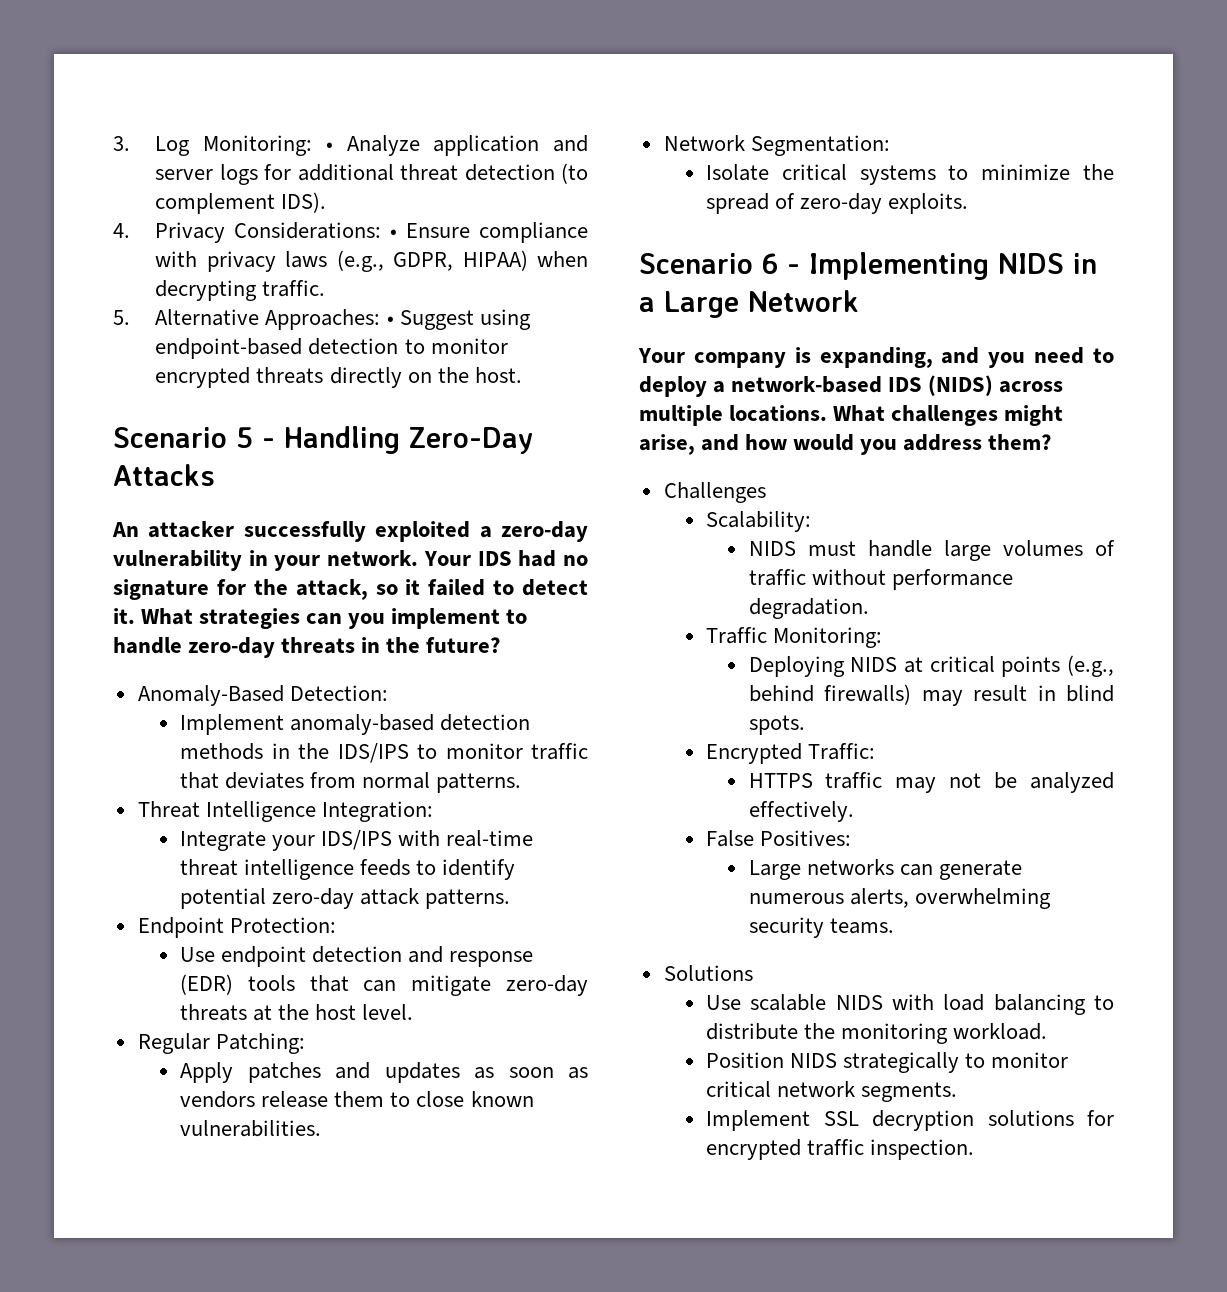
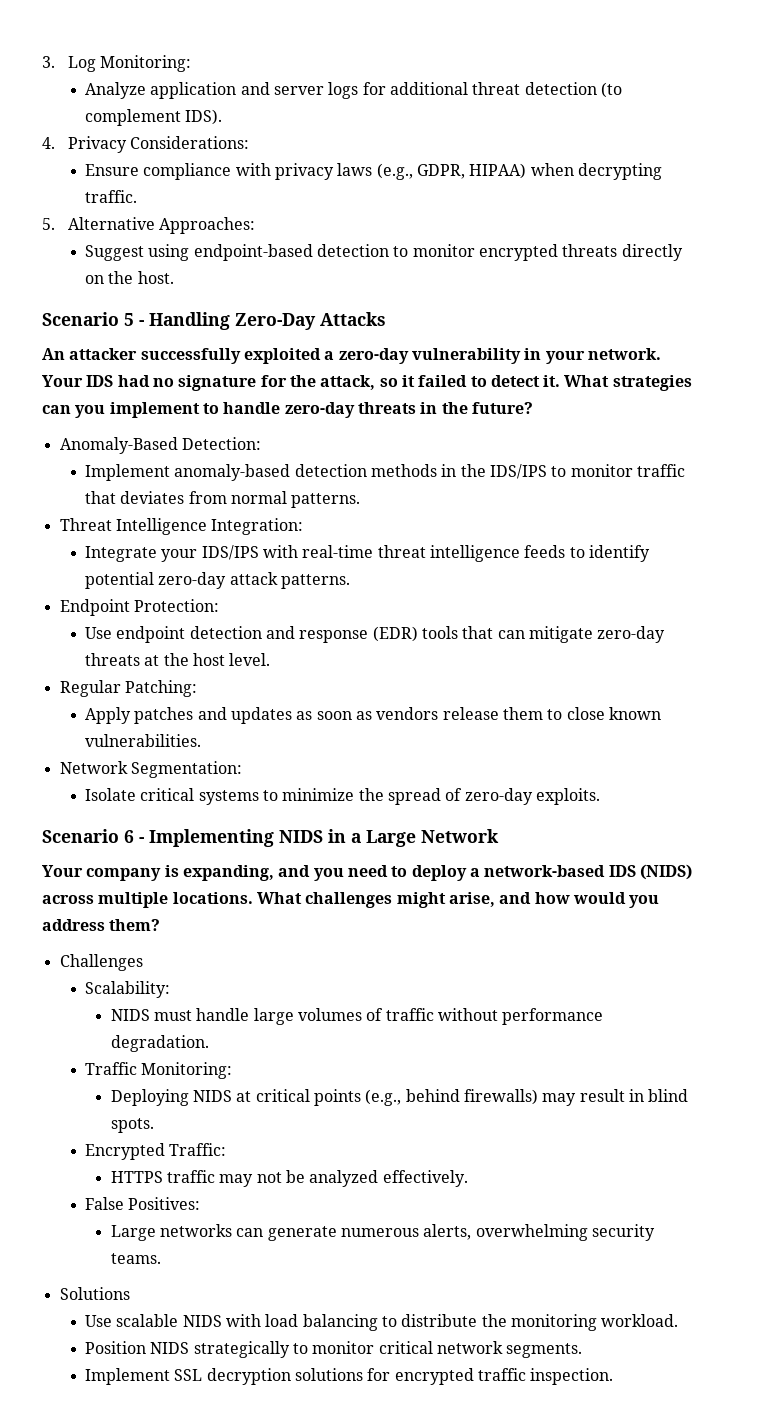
[325,142,333,151] • -> (191, 63) //
[390,229,398,238] • -> (249, 142) //
[386,316,394,325] • -> (255, 225) //

